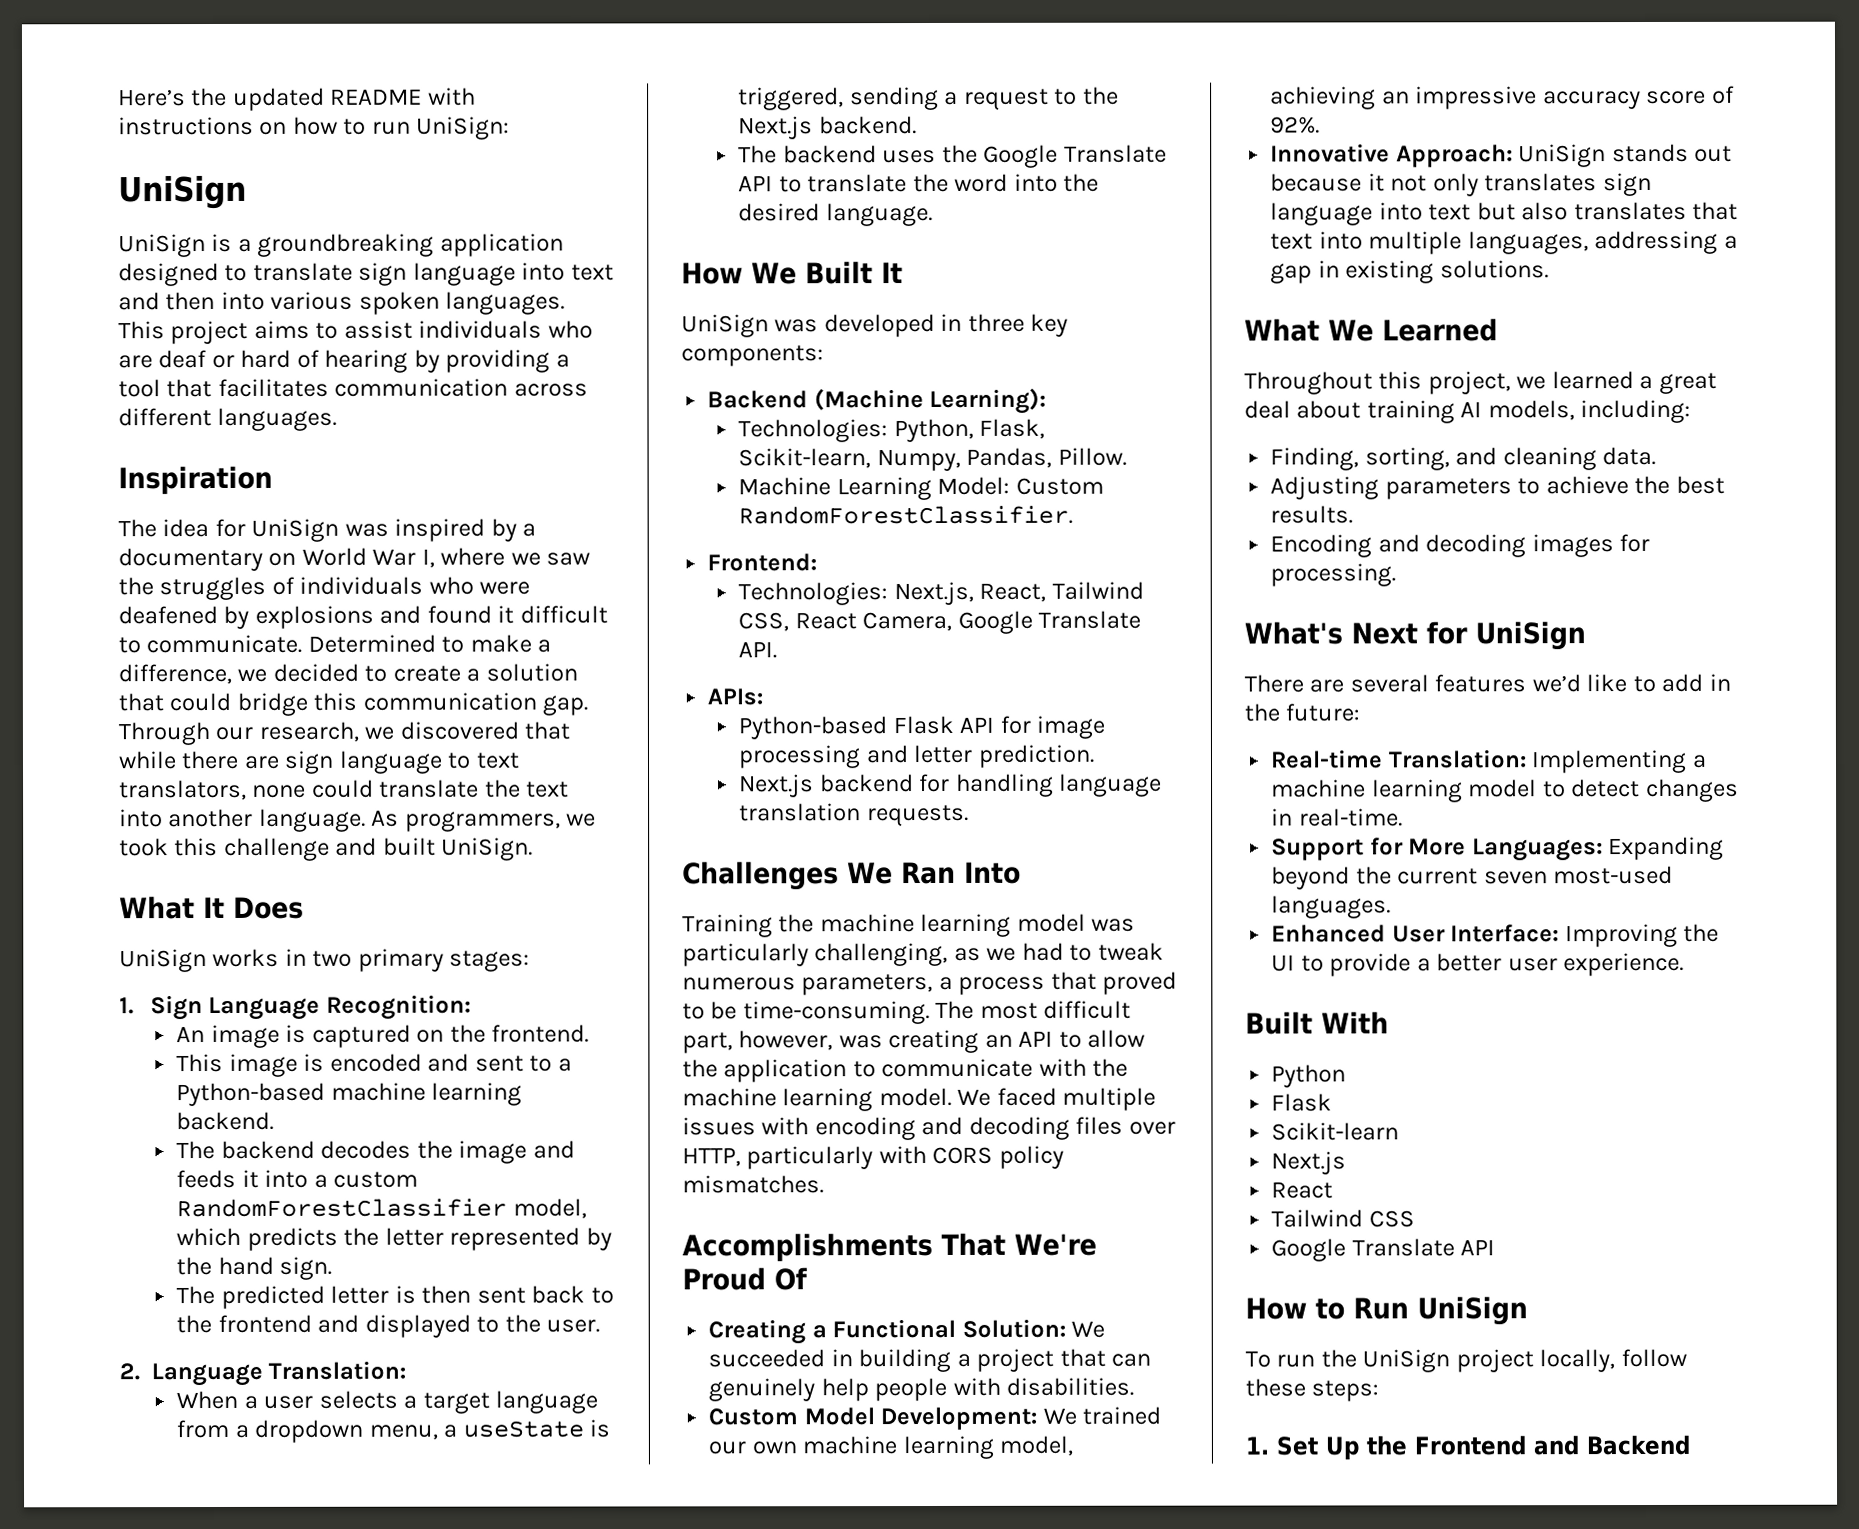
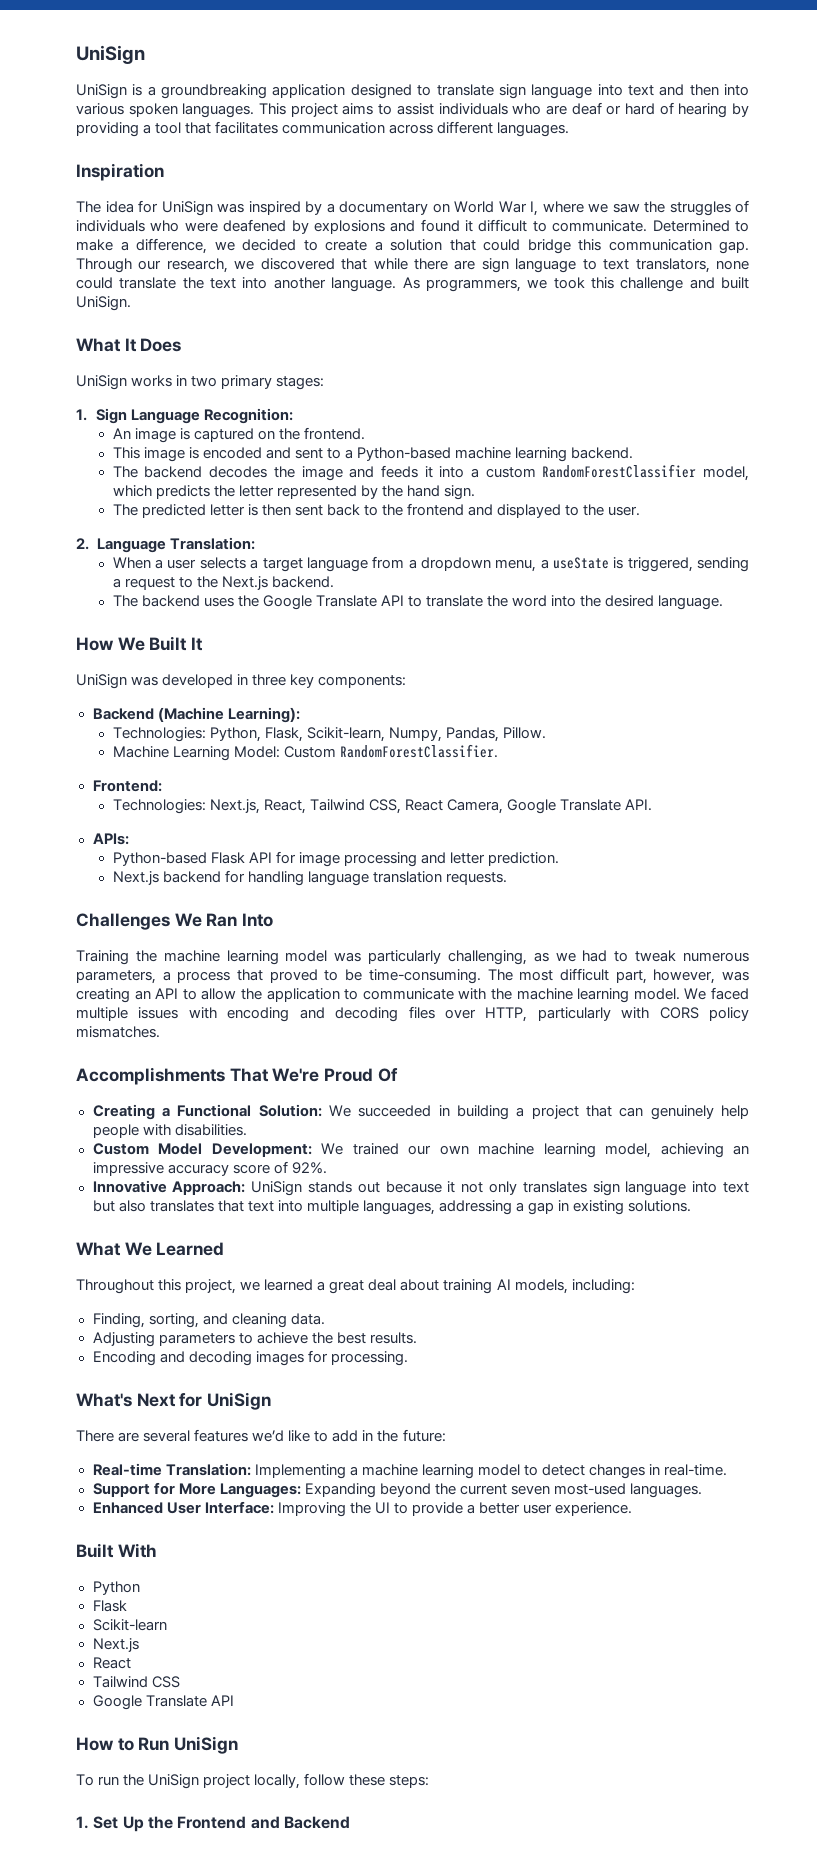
[118,87,476,111] [118,116,511,140] Here’s the updated README with instructions on how to run UniSign: // -> (76, 54) none

